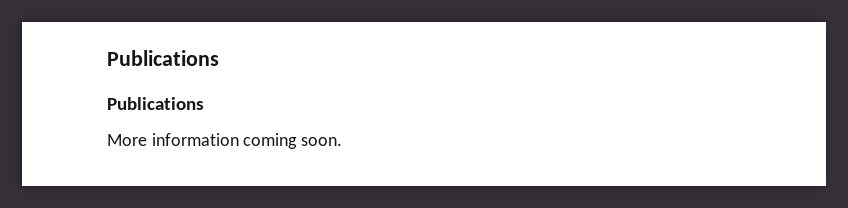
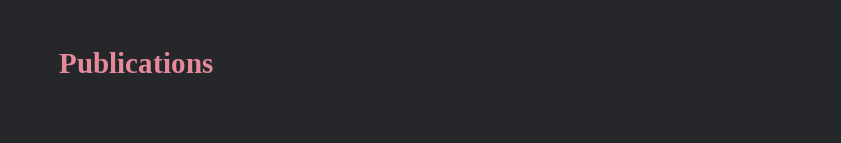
[107,50,219,66] [107,97,204,110] [107,133,343,149] Publications // Publications // More information coming soon. -> [59,52,213,73] Publications

